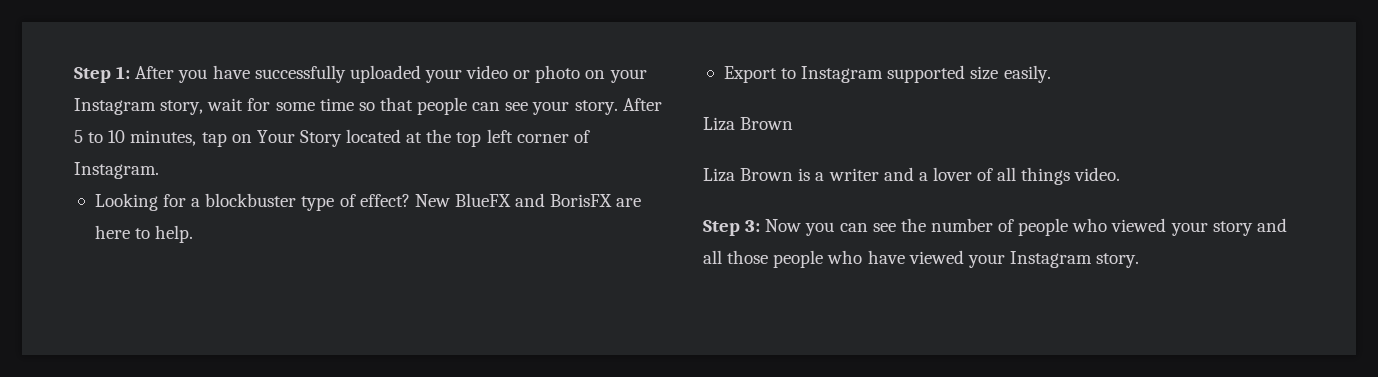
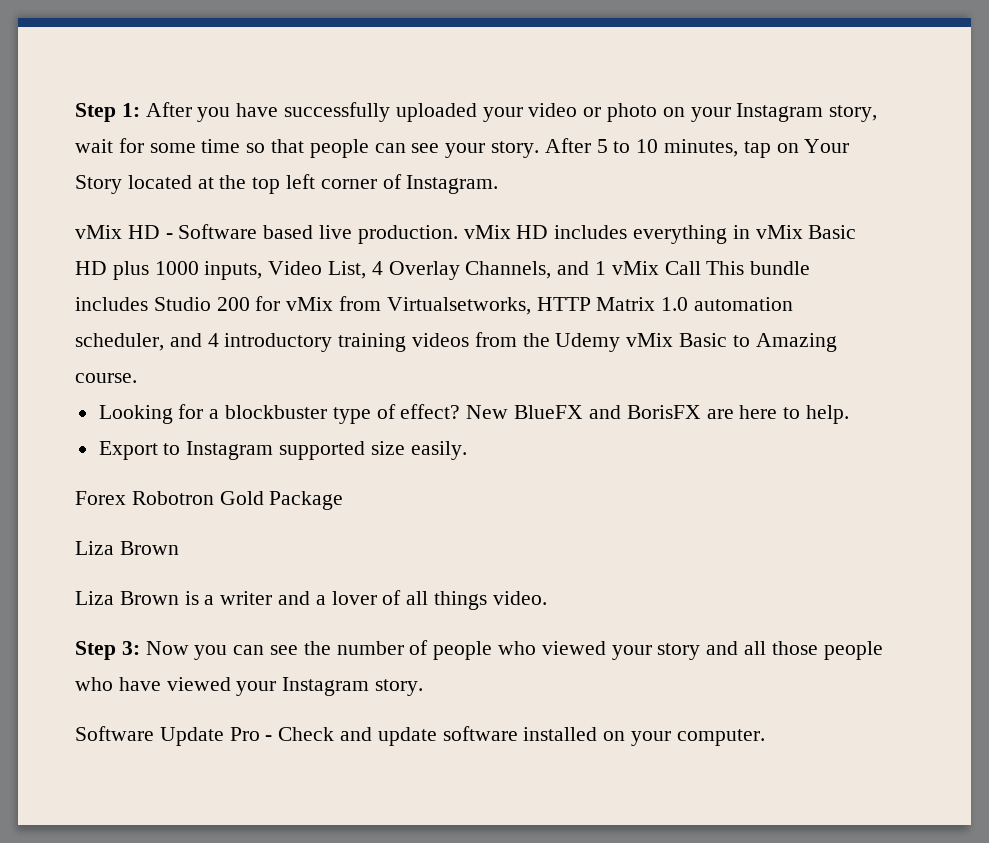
(159, 170) none -> [75,224,857,244] [75,261,811,280] [75,296,794,315] [75,332,837,352] [75,373,137,383] // vMix HD - Software based live production. vMix HD includes everything in vMix Basic HD plus 1000 inputs, Video List, 4 Overlay Channels, and 1 vMix Call This bundle includes Studio 200 for vMix from Virtualsetworks, HTTP Matrix 1.0 automation scheduler, and 4 introductory training videos from the Udemy vMix Basic to Amazing course.
(1051, 74) none -> [75,491,344,510] // Forex Robotron Gold Package
(1140, 260) none -> [75,726,765,746] // Software Update Pro - Check and update software installed on your computer.

